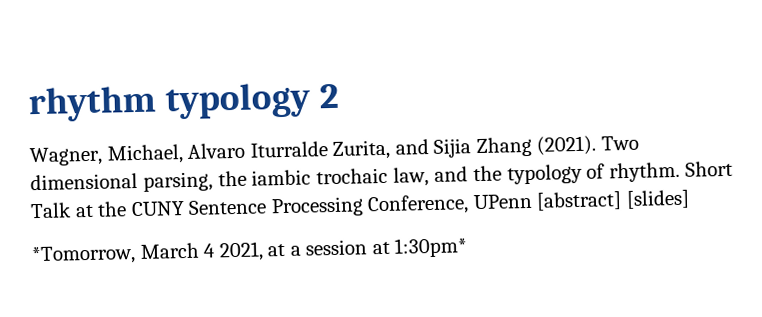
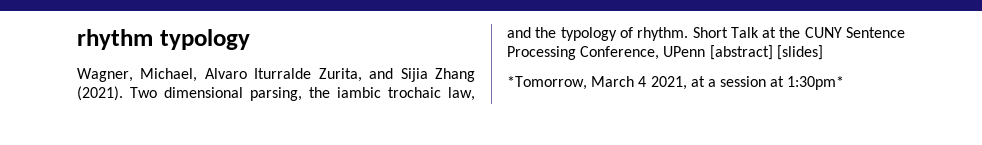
[318,83,339,109] 2 -> (250, 39) none

